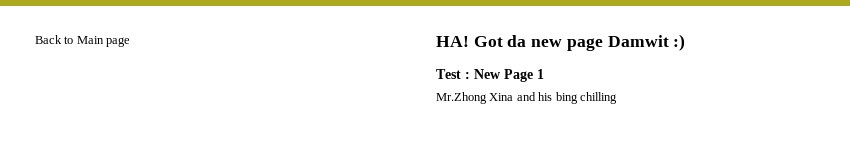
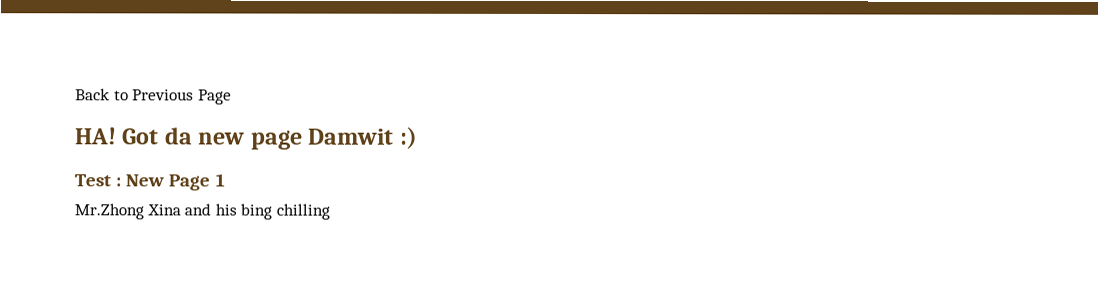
[76,36,131,47] Main page -> [132,89,232,105] Previous Page

